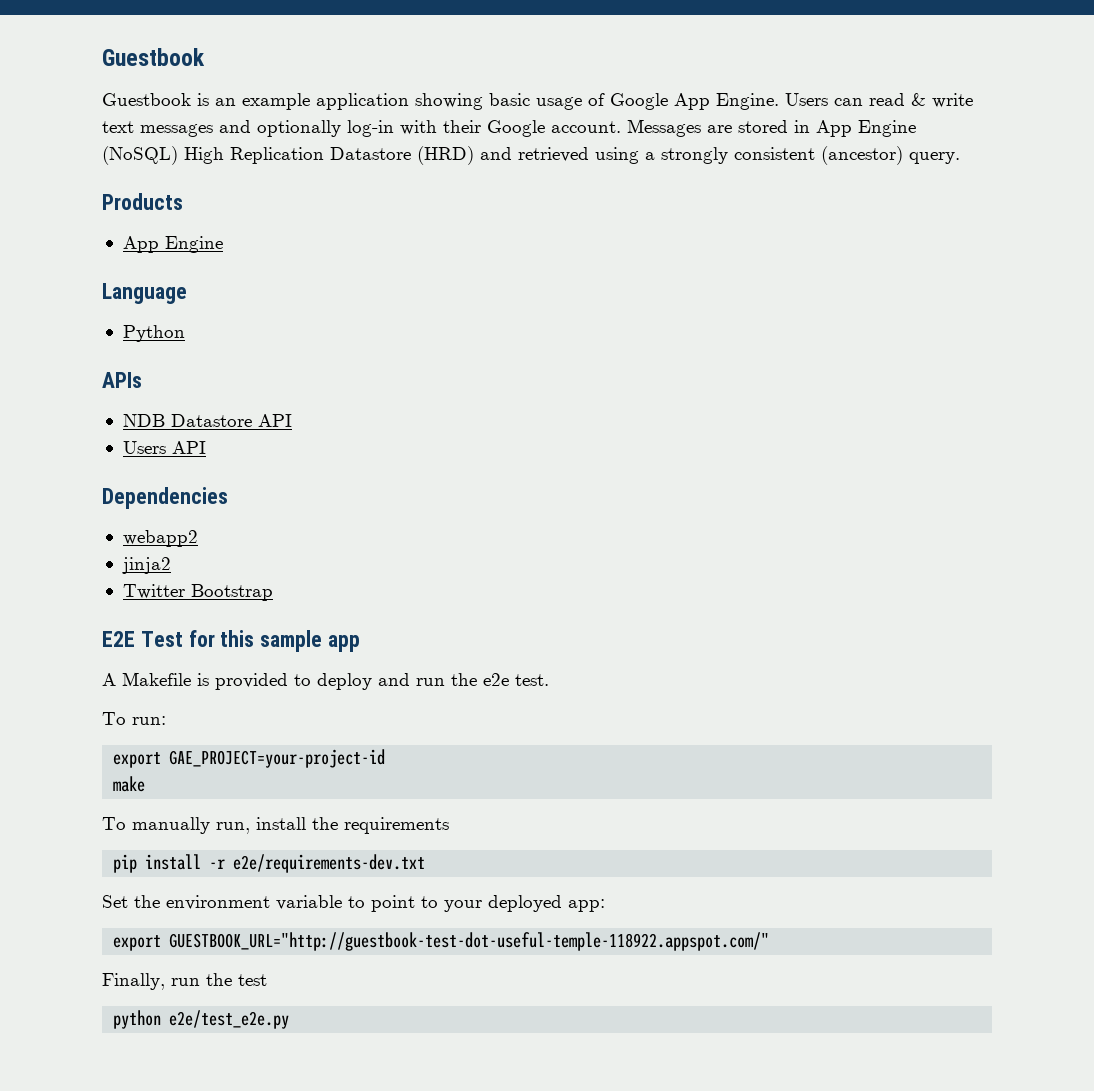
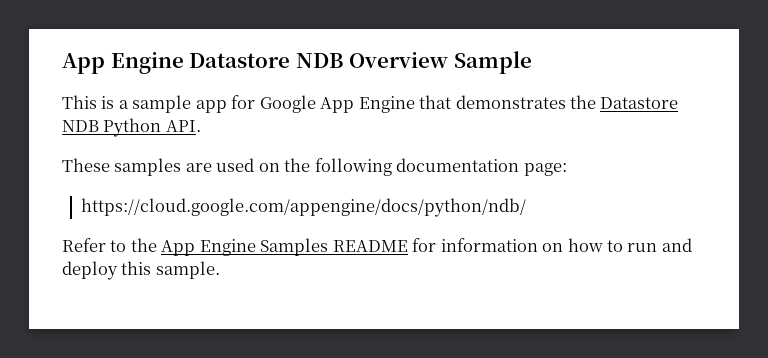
[102,48,205,66] [102,93,973,110] [102,119,916,137] [102,146,960,165] [102,193,183,210] [122,236,223,253] [102,283,187,304] [122,325,185,342] [102,372,142,388] [122,414,292,427] [122,441,206,454] [102,487,228,509] [122,530,198,547] [121,557,171,574] [122,584,273,601] [102,630,361,652] [102,672,549,690] [102,712,166,725] [113,749,386,768] [113,776,146,792] [102,817,449,834] [113,854,426,873] [102,895,605,912] [113,932,770,951] [102,973,267,990] [113,1010,290,1029] Guestbook // Guestbook is an example application showing basic usage of Google App Engine. Users can read & write text messages and optionally log-in with their Google account. Messages are stored in App Engine (NoSQL) High Replication Datastore (HRD) and retrieved using a strongly consistent (ancestor) query. // Products // App Engine // Language // Python // APIs // NDB Datastore API // Users API // Dependencies // webapp2 // jinja2 // Twitter Bootstrap // E2E Test for this sample app // A Makefile is provided to deploy and run the e2e test. // To run: // export GAE_PROJECT=your-project-id // make // To manually run, install the requirements // pip install -r e2e/requirements-dev.txt // Set the environment variable to point to your deployed app: // export GUESTBOOK_URL="http://guestbook-test-dot-useful-temple-118922.appspot.com/" // Finally, run the test // python e2e/test_e2e.py -> [62,51,532,74] [62,95,679,113] [62,118,201,137] [62,158,567,176] [81,198,527,217] [62,238,692,256] [62,261,220,280] App Engine Datastore NDB Overview Sample // This is a sample app for Google App Engine that demonstrates the Datastore NDB Python API. // These samples are used on the following documentation page: // https://cloud.google.com/appengine/docs/python/ndb/ // Refer to the App Engine Samples README for information on how to run and deploy this sample.

